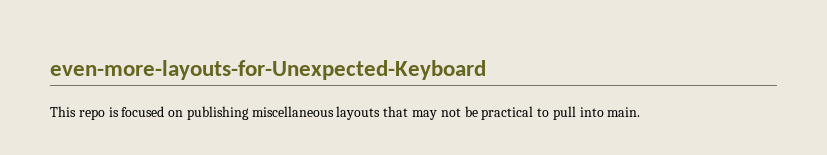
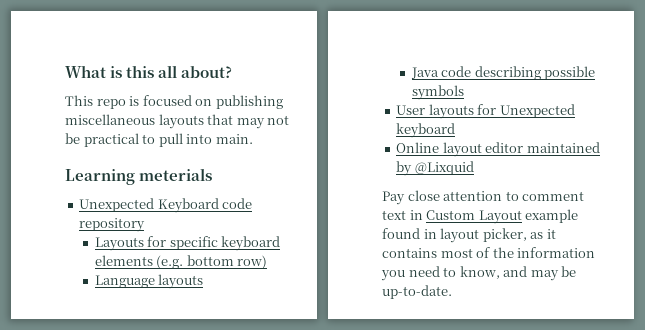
[50,60,486,80] even-more-layouts-for-Unexpected-Keyboard -> [65,65,233,78] What is this all about?
(641, 112) none -> [65,168,213,185] [79,198,253,213] [79,218,146,232] [94,236,281,251] [94,255,268,269] [94,274,204,289] [410,66,596,80] [411,85,464,100] [396,104,575,119] [396,123,456,138] [396,142,600,157] [396,161,474,176] [382,190,585,205] [382,209,579,224] [382,228,556,243] [382,247,596,258] [381,266,577,281] [382,285,452,299] // Learning meterials // Unexpected Keyboard code repository // Layouts for specific keyboard elements (e.g. bottom row) // Language layouts // Java code describing possible symbols // User layouts for Unexpected keyboard // Online layout editor maintained by @Lixquid // Pay close attention to comment text in Custom Layout example found in layout picker, as it contains most of the information you need to know, and may be up-to-date.

